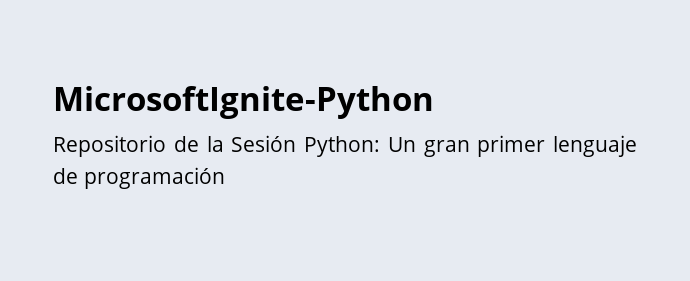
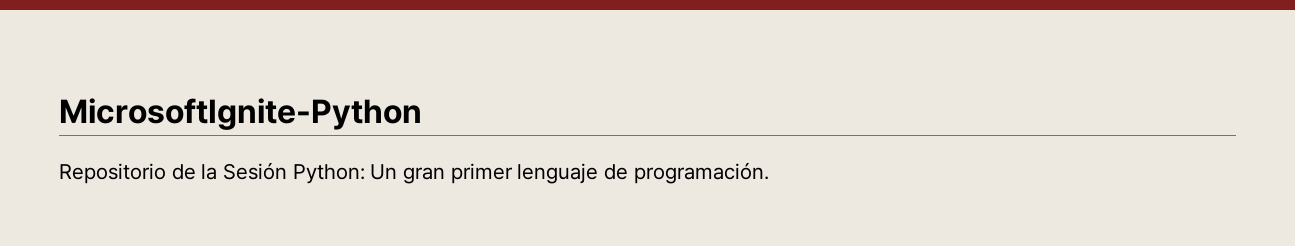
[83,167,225,189] programación -> [633,162,769,184] programación.

